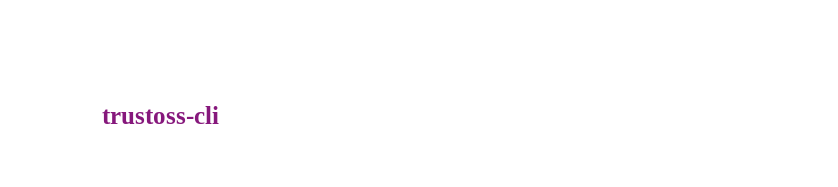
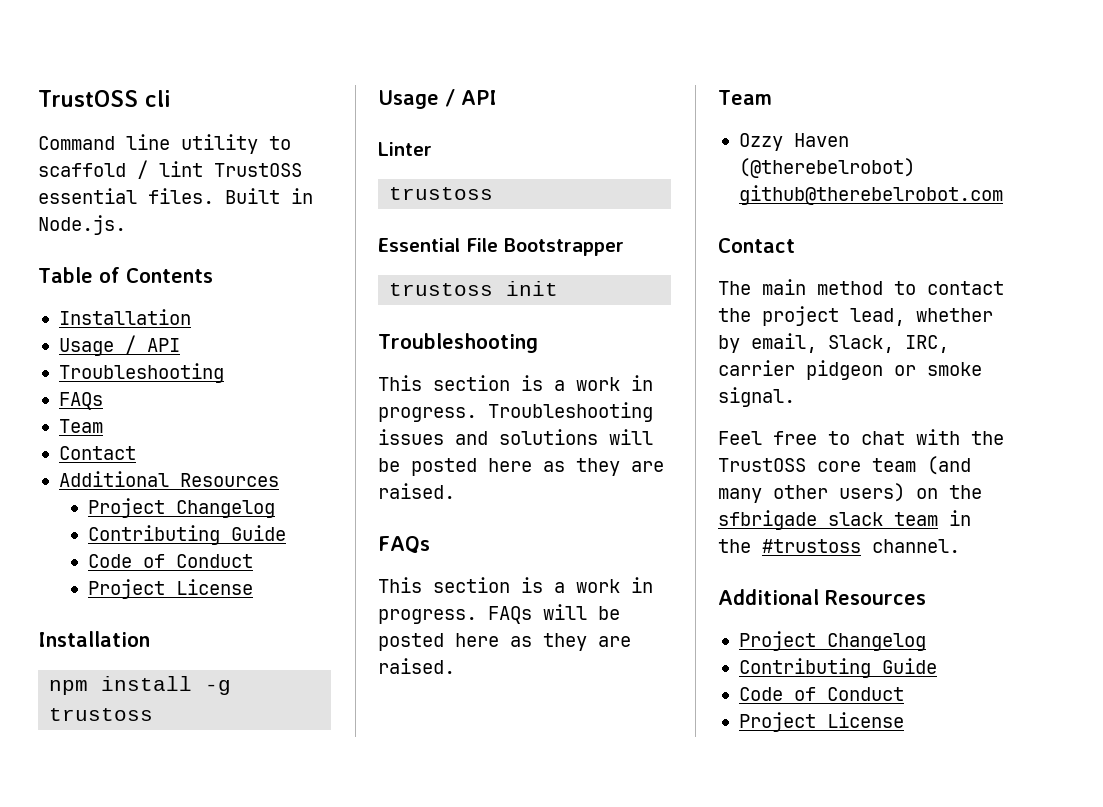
[102,106,219,124] trustoss-cli -> [38,90,171,107] [38,134,291,154] [38,160,302,179] [38,188,313,204] [38,215,126,235] [38,267,213,283] [58,309,191,325] [58,335,180,356] [58,363,224,383] [58,392,103,410] [58,419,103,433] [58,446,136,460] [58,471,279,487] [88,498,276,518] [88,525,287,545] [88,554,254,568] [88,579,254,599] [38,631,150,647] [49,676,232,695] [49,708,154,721] [378,89,497,109] [378,142,432,156] [389,187,494,200] [378,238,624,256] [389,281,559,296] [378,333,538,353] [378,375,653,391] [378,402,653,422] [378,429,653,445] [378,458,664,476] [378,483,455,499] [378,536,430,554] [378,577,653,593] [378,604,620,624] [378,633,631,651] [378,658,455,674] [718,90,772,105] [738,133,849,151] [738,158,915,178] [738,185,1003,205] [718,238,795,253] [718,279,1004,295] [718,306,993,326] [718,333,949,353] [718,360,982,380] [718,387,795,407] [718,429,1004,445] [718,456,971,475] [718,483,982,503] [718,510,971,530] [718,539,960,553] [718,589,926,605] [738,631,926,651] [738,658,937,678] [738,687,904,701] [738,712,904,732] TrustOSS cli // Command line utility to scaffold / lint TrustOSS essential files. Built in Node.js. // Table of Contents // Installation // Usage / API // Troubleshooting // FAQs // Team // Contact // Additional Resources // Project Changelog // Contributing Guide // Code of Conduct // Project License // Installation // npm install -g trustoss // Usage / API // Linter // trustoss // Essential File Bootstrapper // trustoss init // Troubleshooting // This section is a work in progress. Troubleshooting issues and solutions will be posted here as they are raised. // FAQs // This section is a work in progress. FAQs will be posted here as they are raised. // Team // Ozzy Haven (@therebelrobot) github@therebelrobot.com // Contact // The main method to contact the project lead, whether by email, Slack, IRC, carrier pidgeon or smoke signal. // Feel free to chat with the TrustOSS core team (and many other users) on the sfbrigade slack team in the #trustoss channel. // Additional Resources // Project Changelog // Contributing Guide // Code of Conduct // Project License

